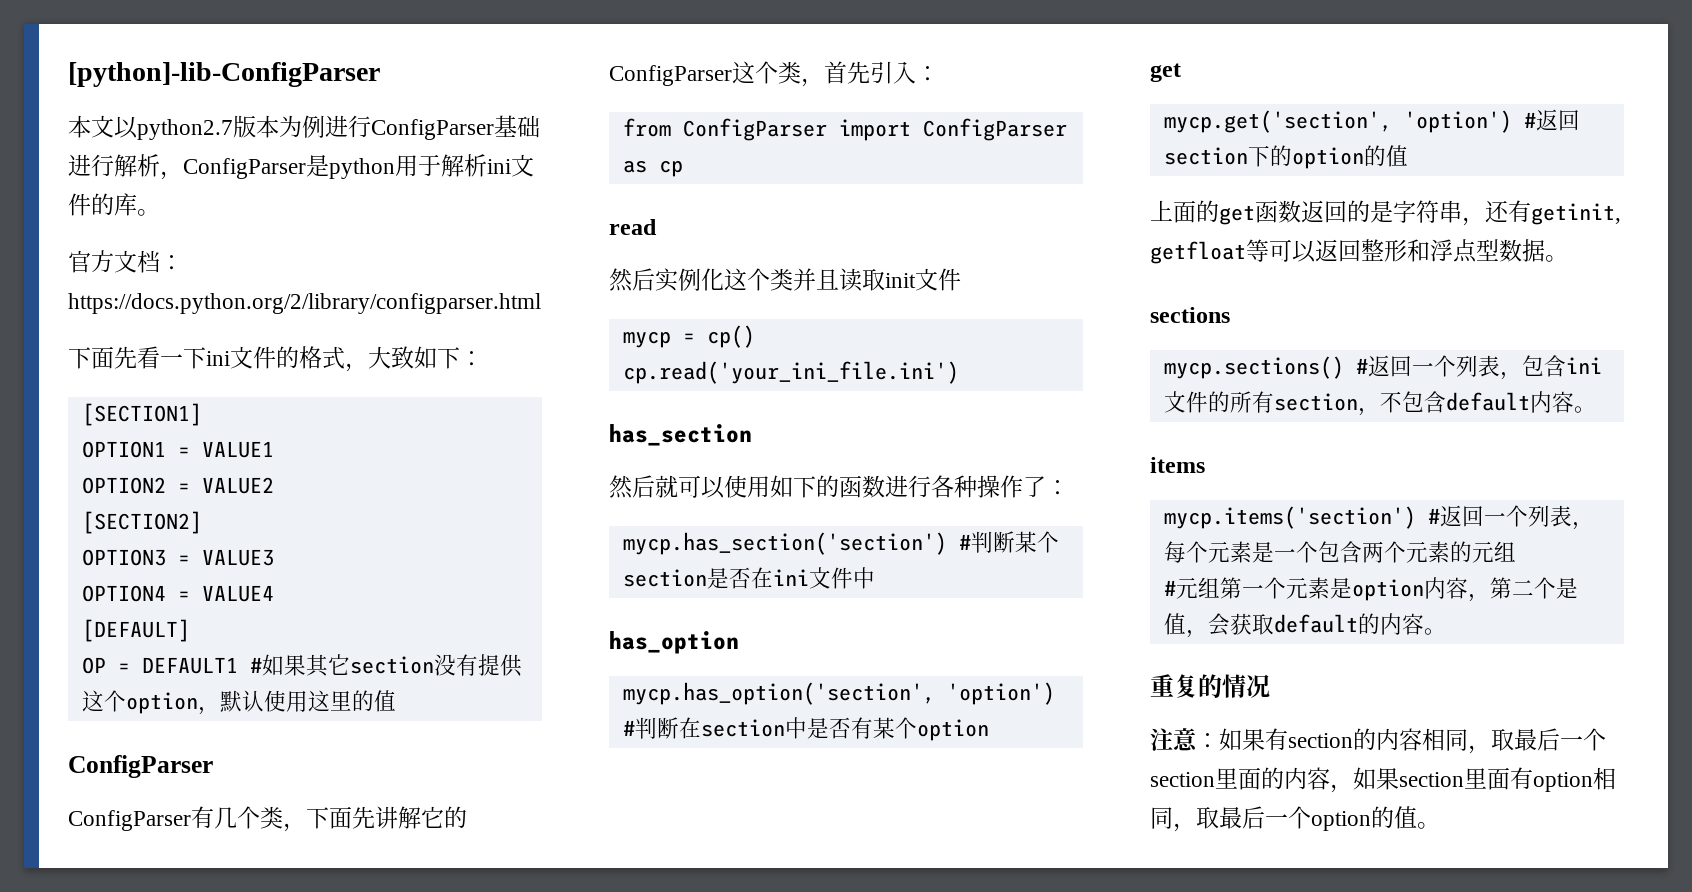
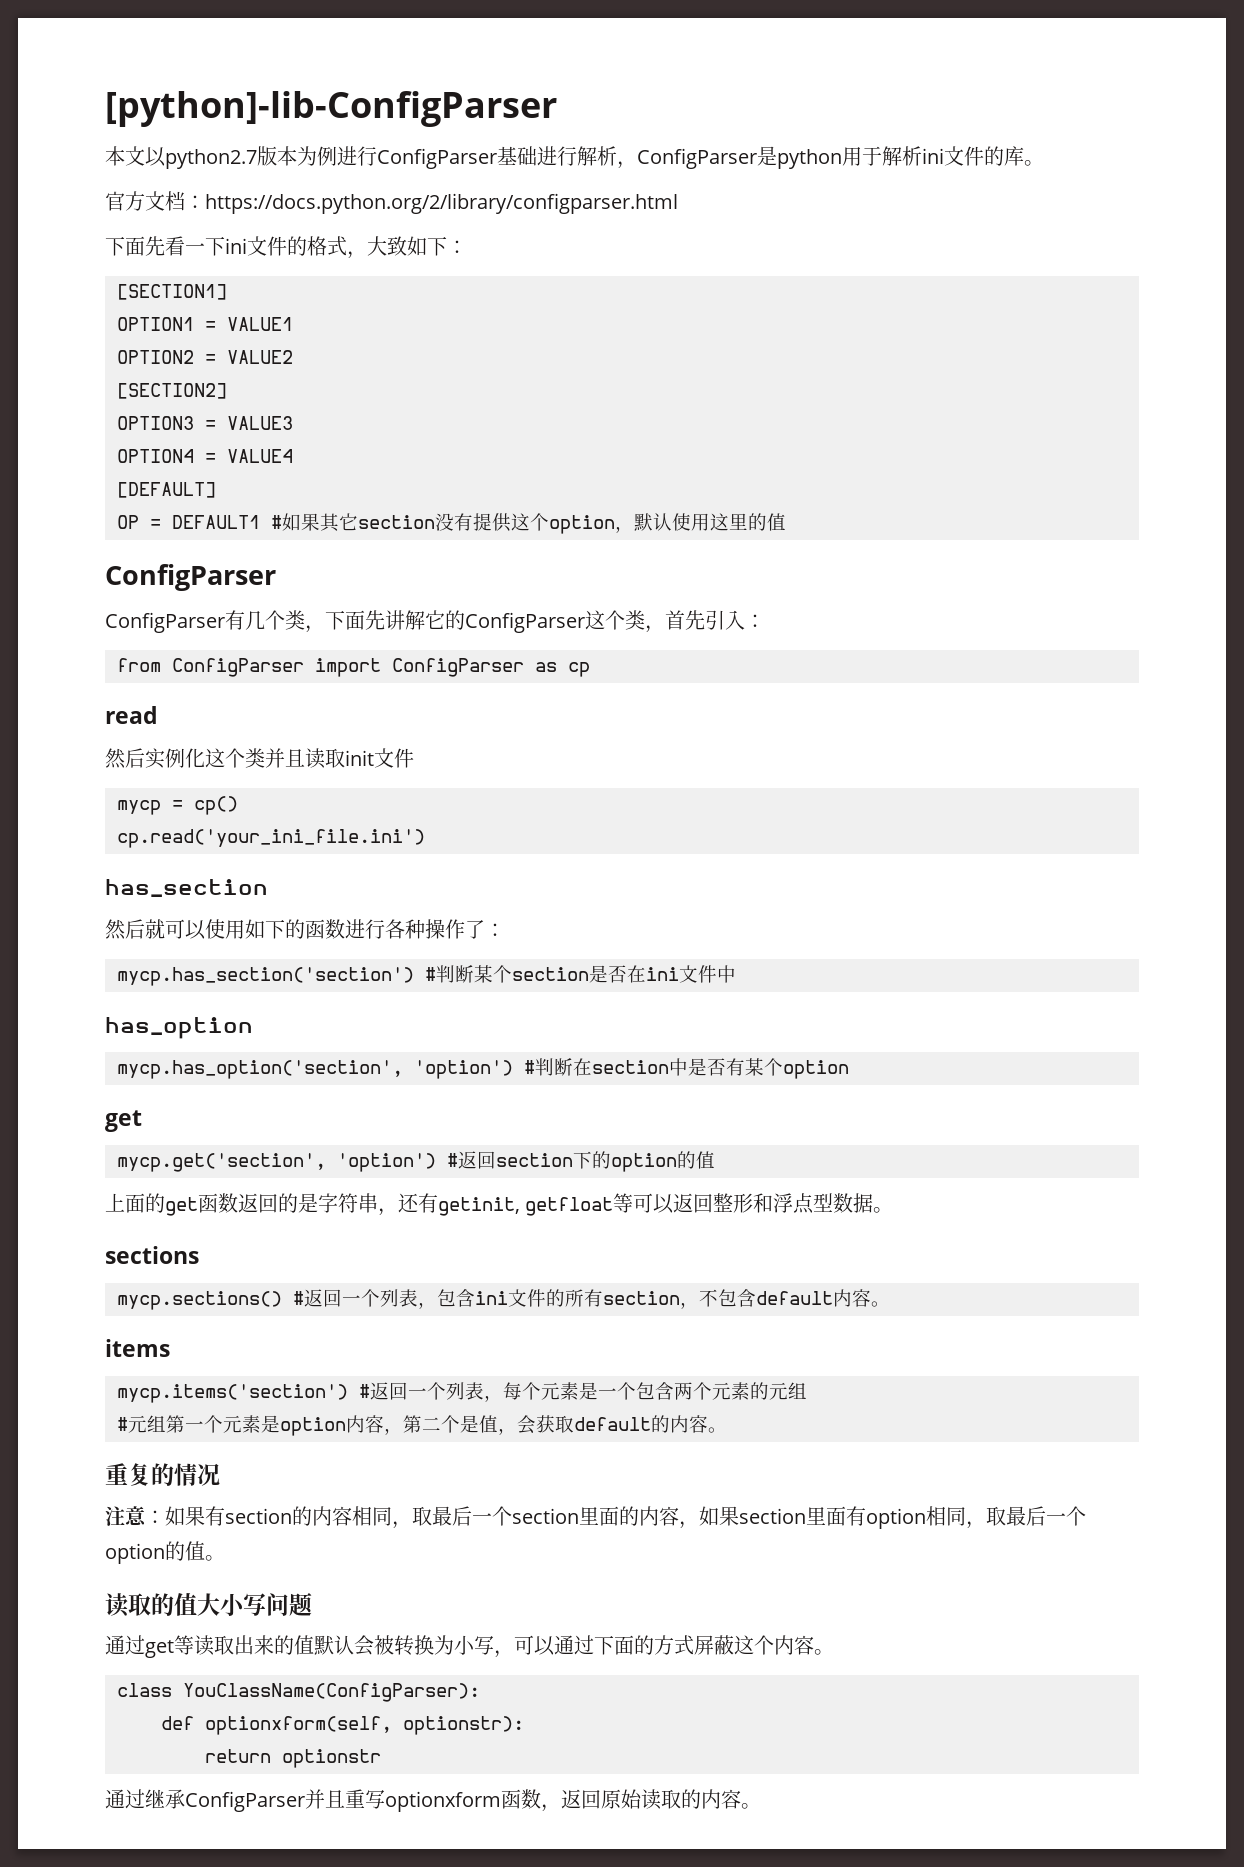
(1440, 825) none -> [105,1592,312,1617] [105,1635,834,1658] [117,1683,480,1702] [161,1716,524,1735] [205,1749,381,1768] [105,1789,761,1812] // 读取的值大小写问题 // 通过get等读取出来的值默认会被转换为小写，可以通过下面的方式屏蔽这个内容。 // class YouClassName(ConfigParser): // def optionxform(self, optionstr): // return optionstr // 通过继承ConfigParser并且重写optionxform函数，返回原始读取的内容。

